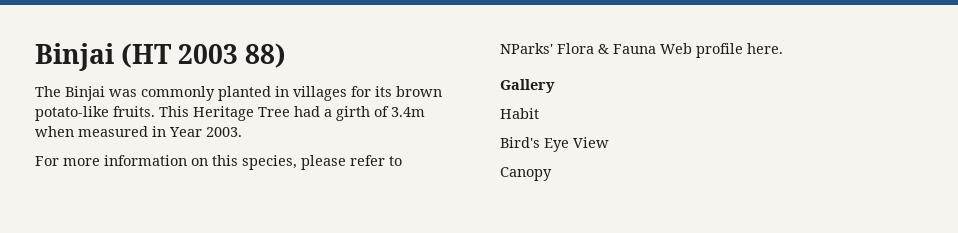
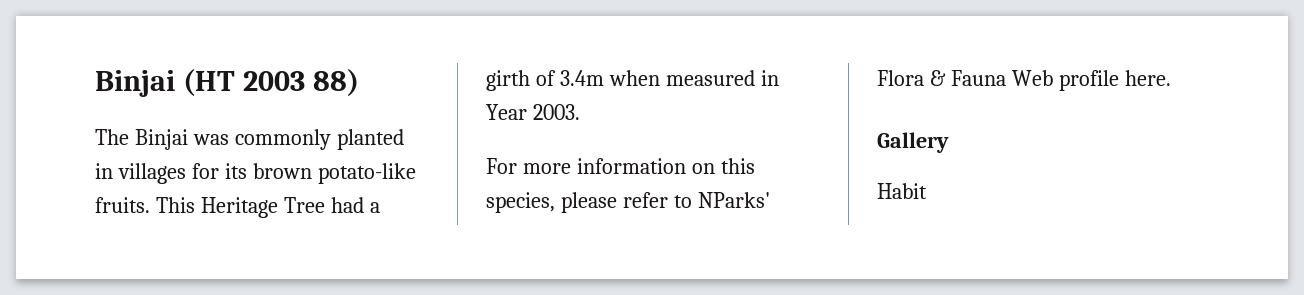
[500,137,609,152] [500,167,552,181] // Bird's Eye View // Canopy -> (927, 191) none

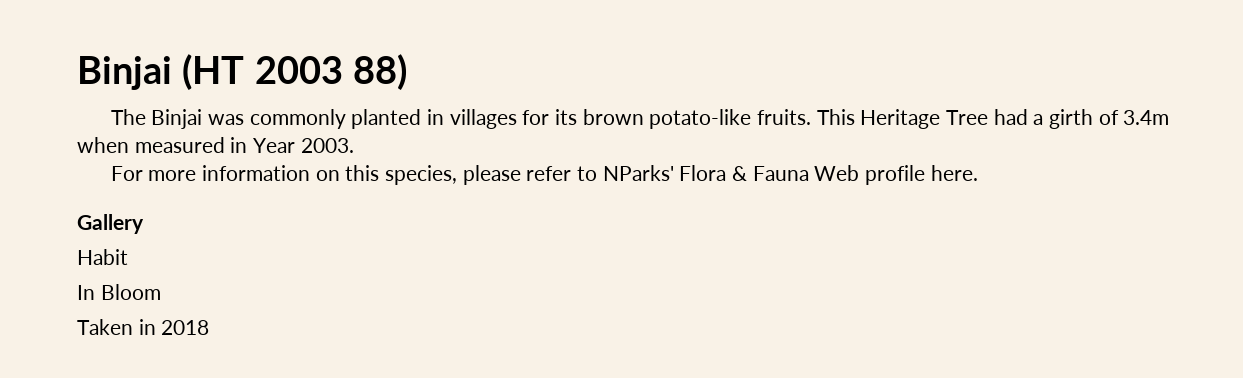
(927, 191) none -> [77,284,161,300] [77,319,210,335] // In Bloom // Taken in 2018

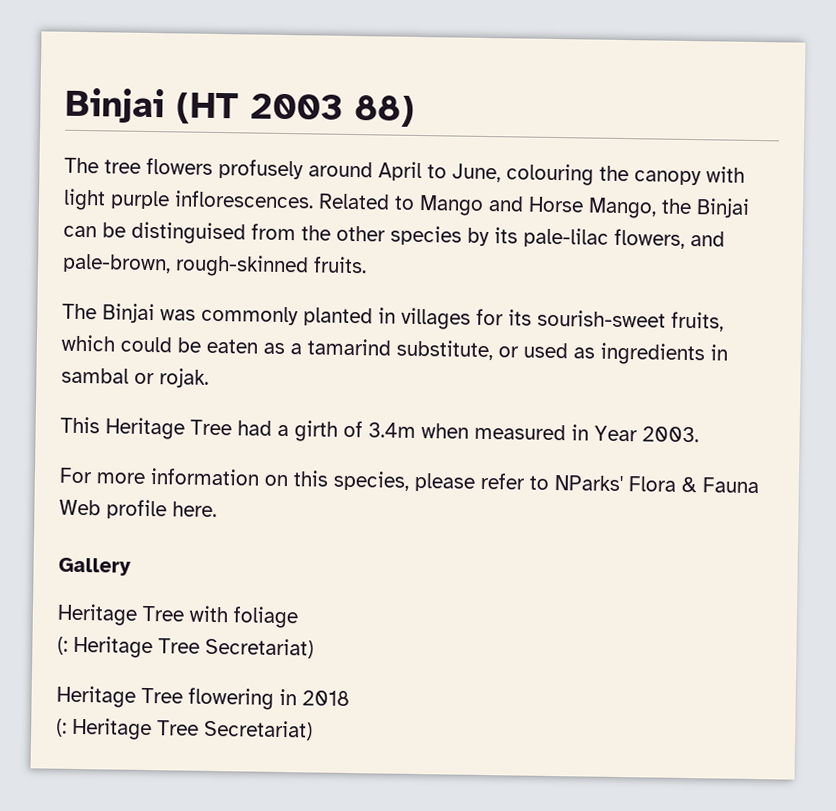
(407, 72) none -> [64,157,745,186] [63,188,750,219] [63,221,725,249] [62,253,367,278] // The tree flowers profusely around April to June, colouring the canopy with light purple inflorescences. Related to Mango and Horse Mango, the Binjai can be distinguised from the other species by its pale-lilac flowers, and pale-brown, rough-skinned fruits.
[582,109,812,129] brown potato-like fruits. -> [537,309,724,332] [61,334,728,366] [61,367,209,388] sourish-sweet fruits, which could be eaten as a tamarind substitute, or used as ingredients in sambal or rojak. //
[77,249,128,265] [77,284,161,300] [77,319,210,335] Habit // In Bloom // Taken in 2018 -> [57,603,298,629] [57,635,314,659] [56,685,350,710] [56,717,313,741] Heritage Tree with foliage // (: Heritage Tree Secretariat) // Heritage Tree flowering in 2018 // (: Heritage Tree Secretariat)

